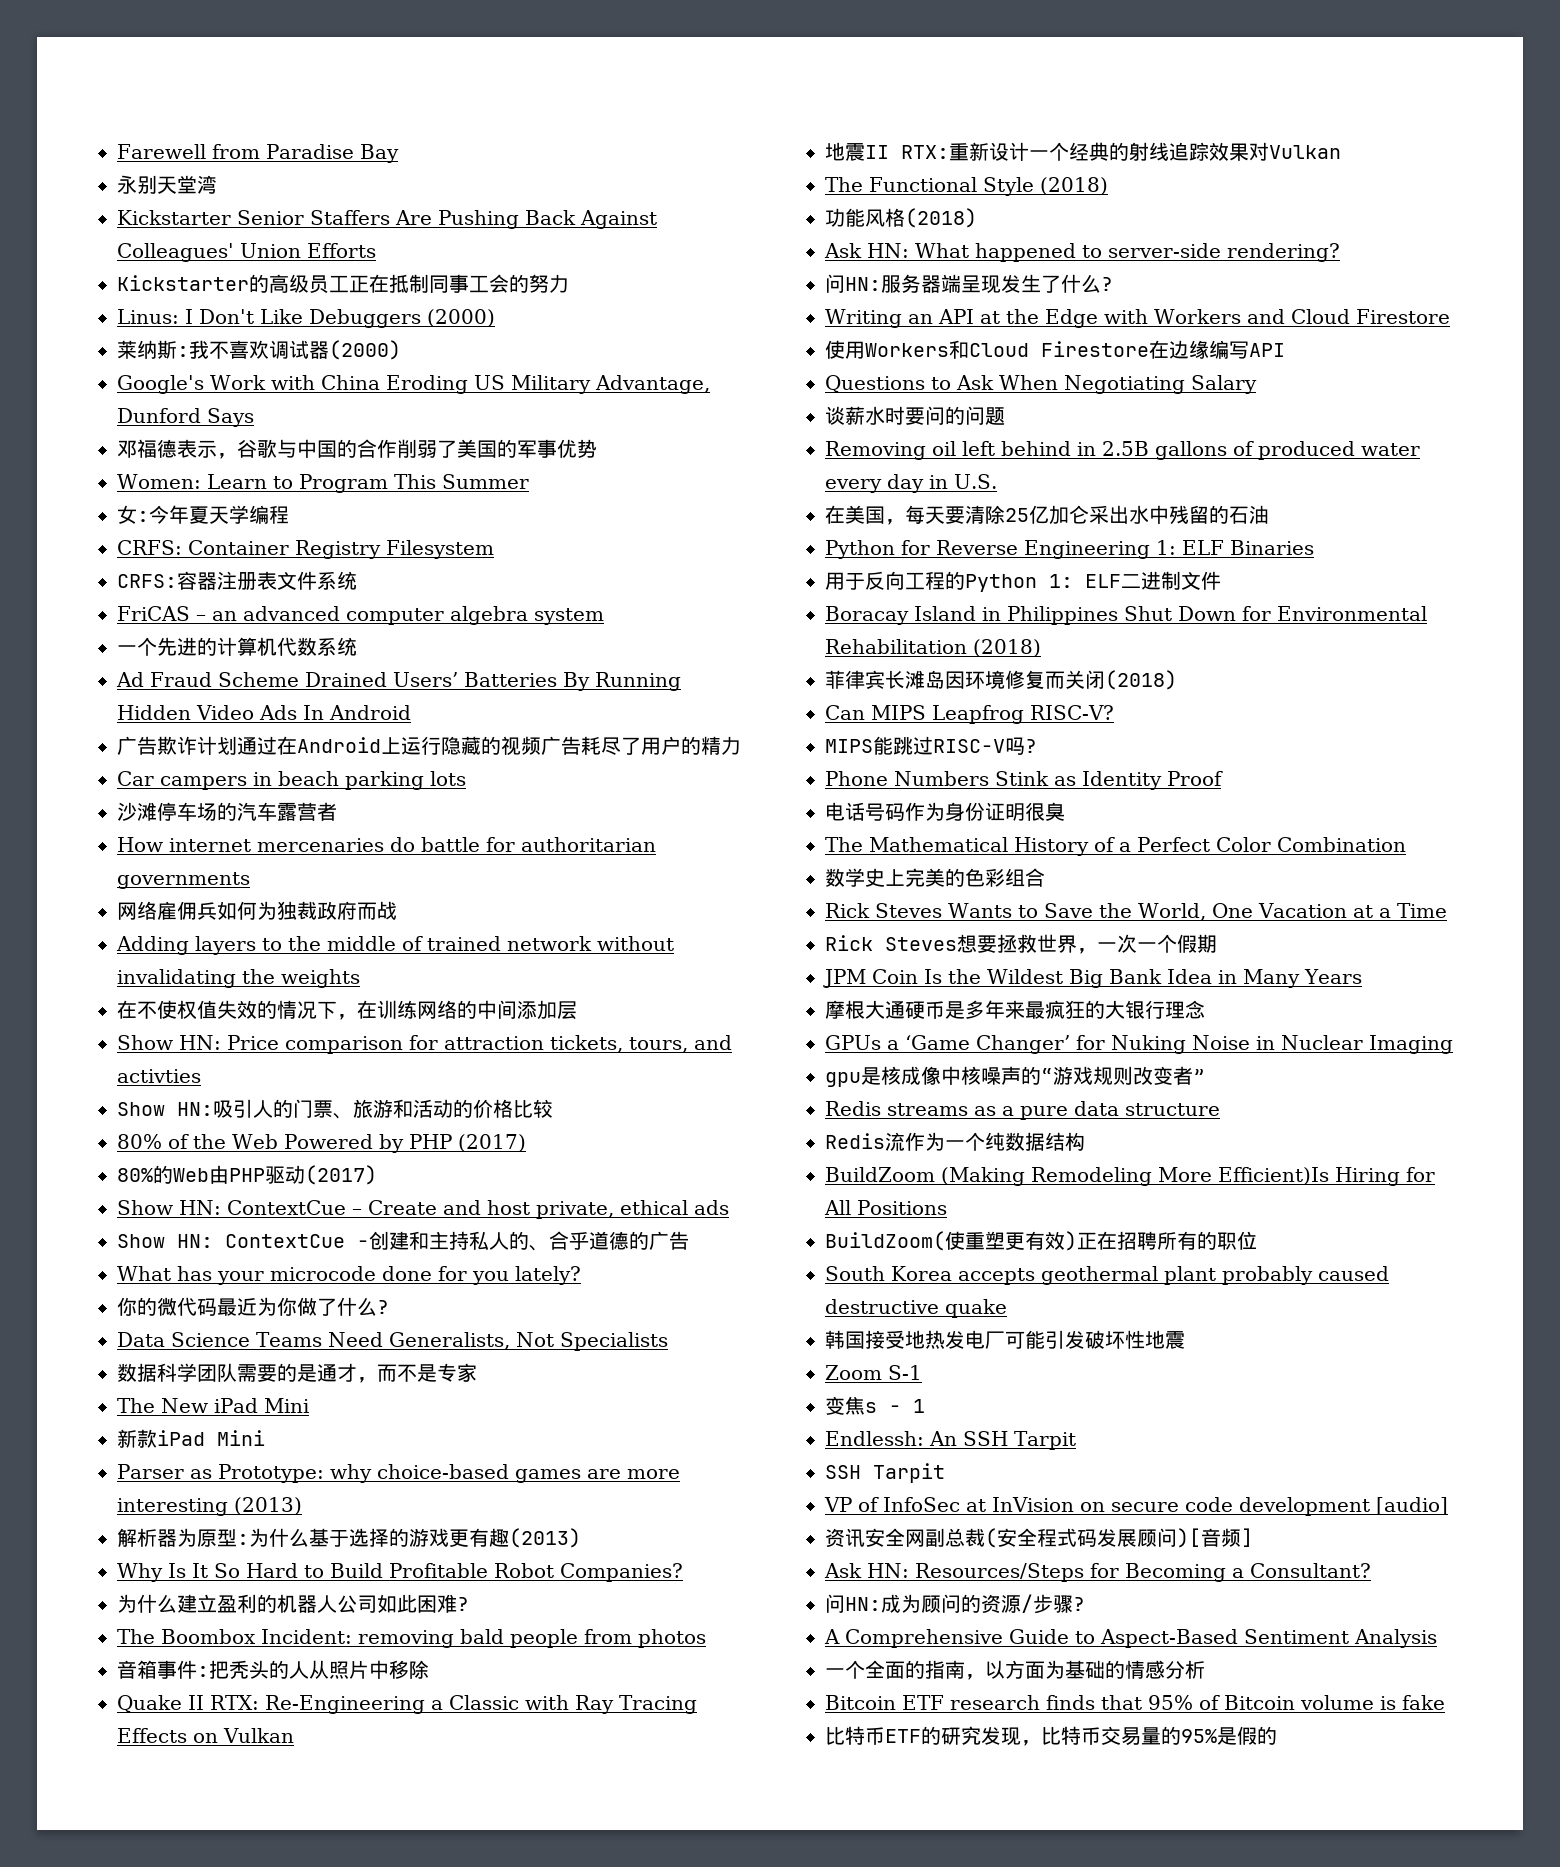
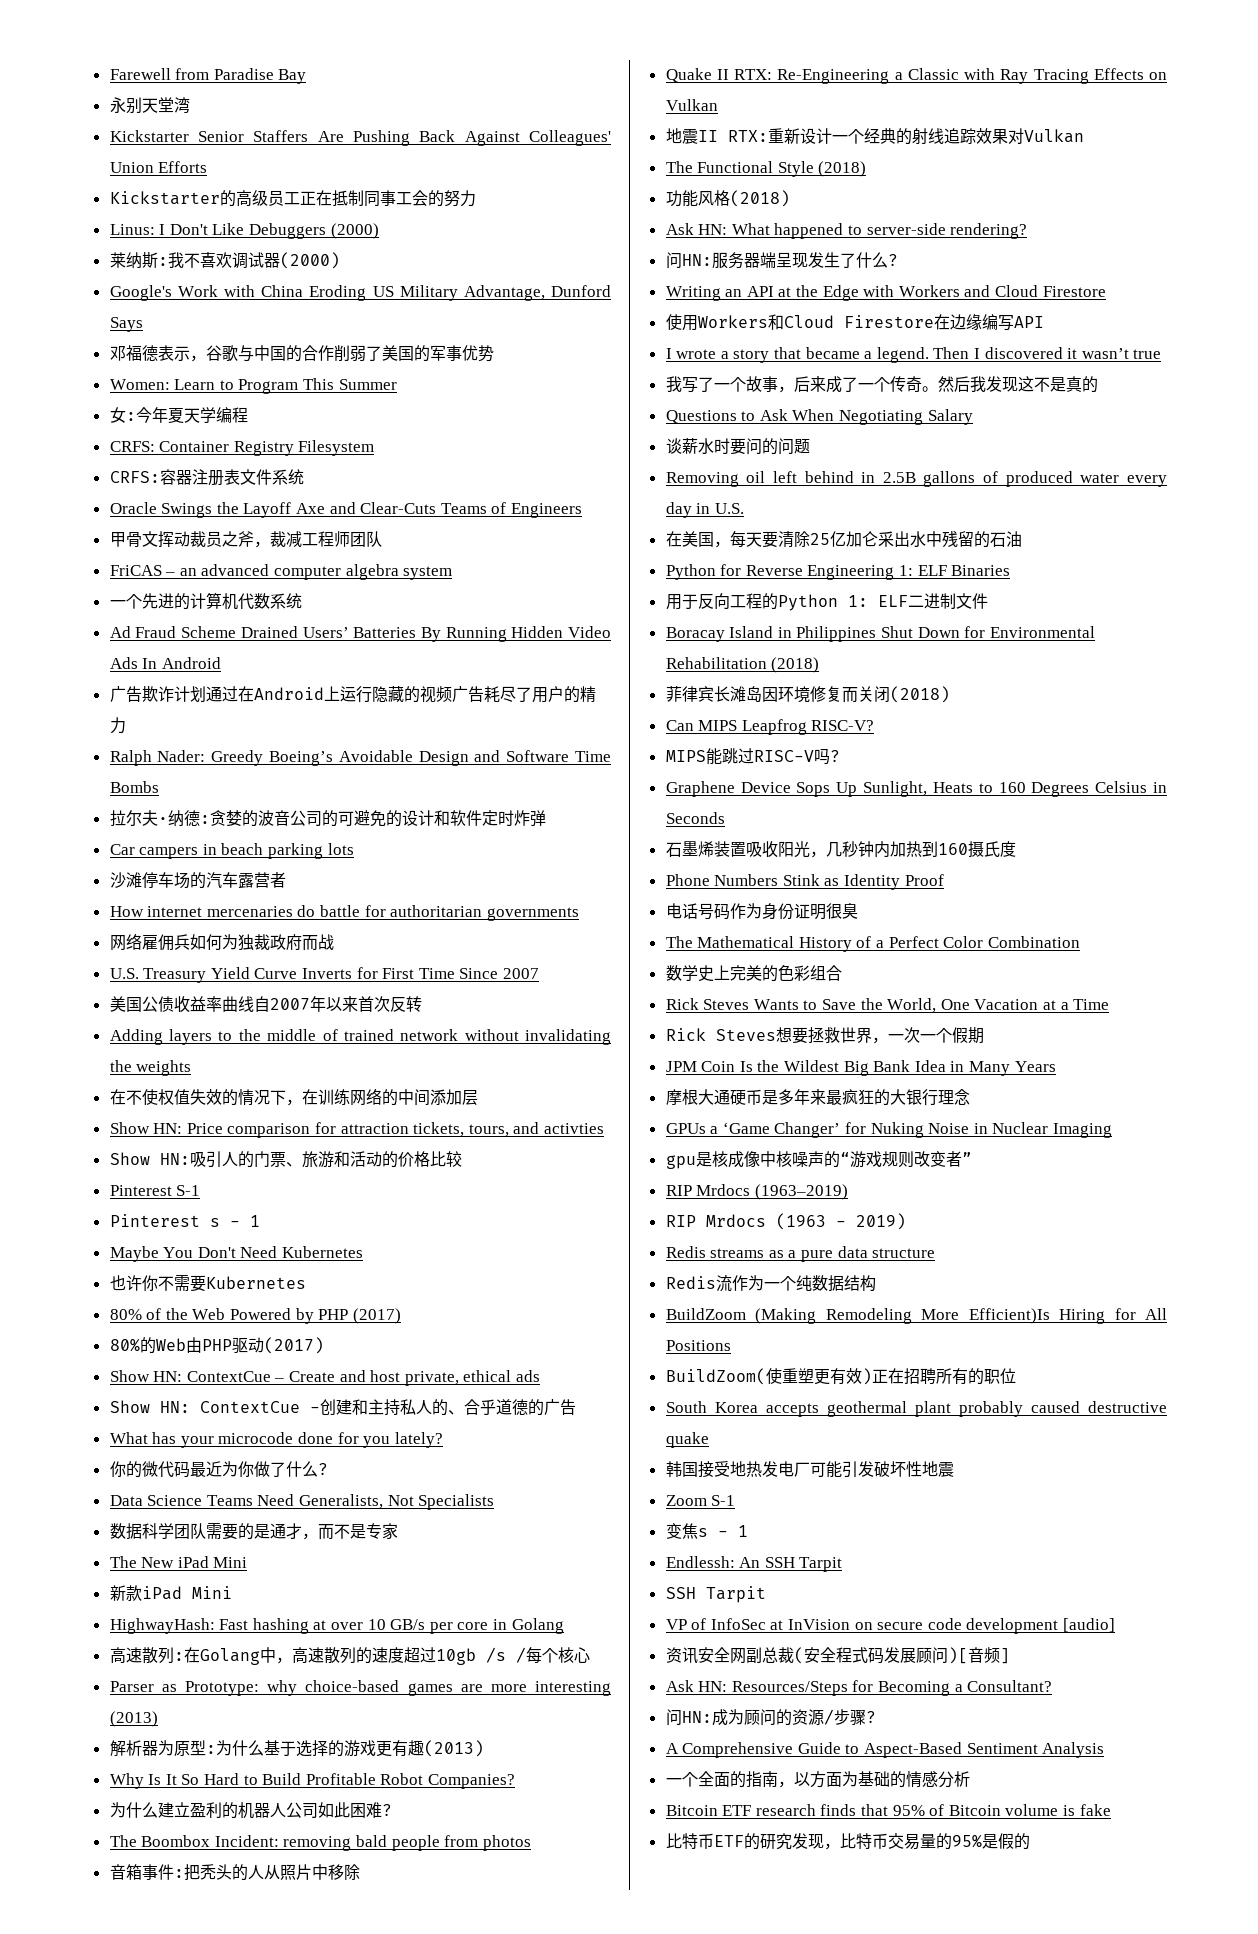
(357, 580) none -> [109,502,583,518] [109,531,382,548] // Oracle Swings the Layoff Axe and Clear-Cuts Teams of Engineers // 甲骨文挥动裁员之斧，裁减工程师团队
(741, 745) none -> [109,750,611,766] [109,781,159,793] [109,810,546,827] // Ralph Nader: Greedy Boeing’s Avoidable Design and Software Time Bombs // 拉尔夫·纳德:贪婪的波音公司的可避免的设计和软件定时炸弹
(397, 910) none -> [109,967,540,983] [109,996,422,1013] // U.S. Treasury Yield Curve Inverts for First Time Since 2007 // 美国公债收益率曲线自2007年以来首次反转
(553, 1108) none -> [109,1185,201,1196] [109,1214,260,1227] [109,1246,364,1262] [109,1275,306,1292] // Pinterest S-1 // Pinterest s - 1 // Maybe You Don't Need Kubernetes // 也许你不需要Kubernetes
(265, 1438) none -> [109,1618,564,1634] [109,1647,590,1665] // HighwayHash: Fast hashing at over 10 GB/s per core in Golang // 高速散列:在Golang中，高速散列的速度超过10gb /s /每个核心
(1285, 350) none -> [665,347,1162,363] [665,376,1098,393] // I wrote a story that became a legend. Then I discovered it wasn’t true // 我写了一个故事，后来成了一个传奇。然后我发现这不是真的
(1037, 746) none -> [665,781,1167,797] [665,812,725,824] [665,841,1016,858] // Graphene Device Sops Up Sunlight, Heats to 160 Degrees Celsius in Seconds // 石墨烯装置吸收阳光，几秒钟内加热到160摄氏度
(1205, 1076) none -> [665,1184,848,1200] [665,1213,906,1230] // RIP Mrdocs (1963–2019) // RIP Mrdocs (1963 - 2019)

